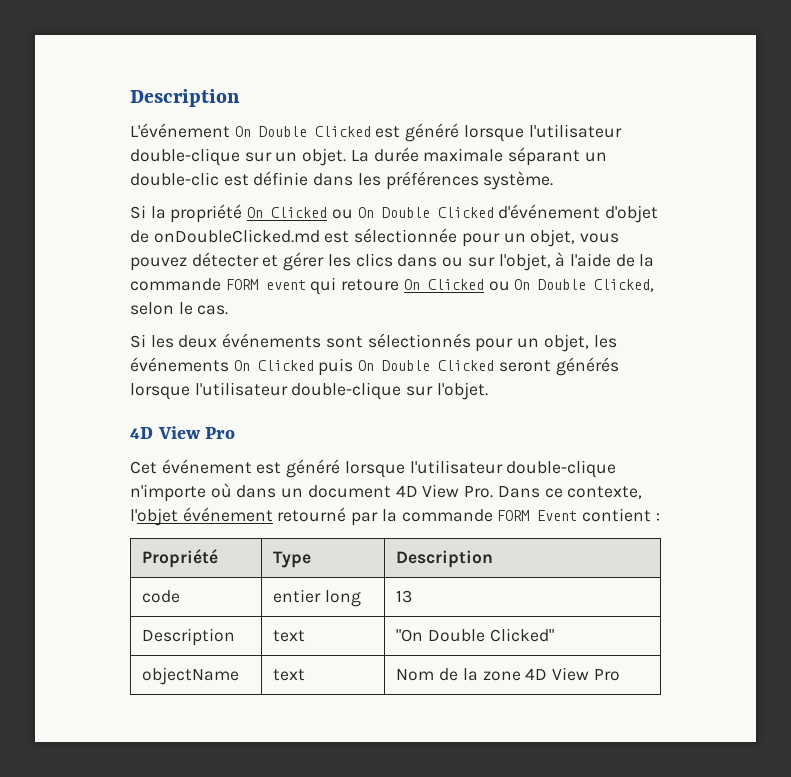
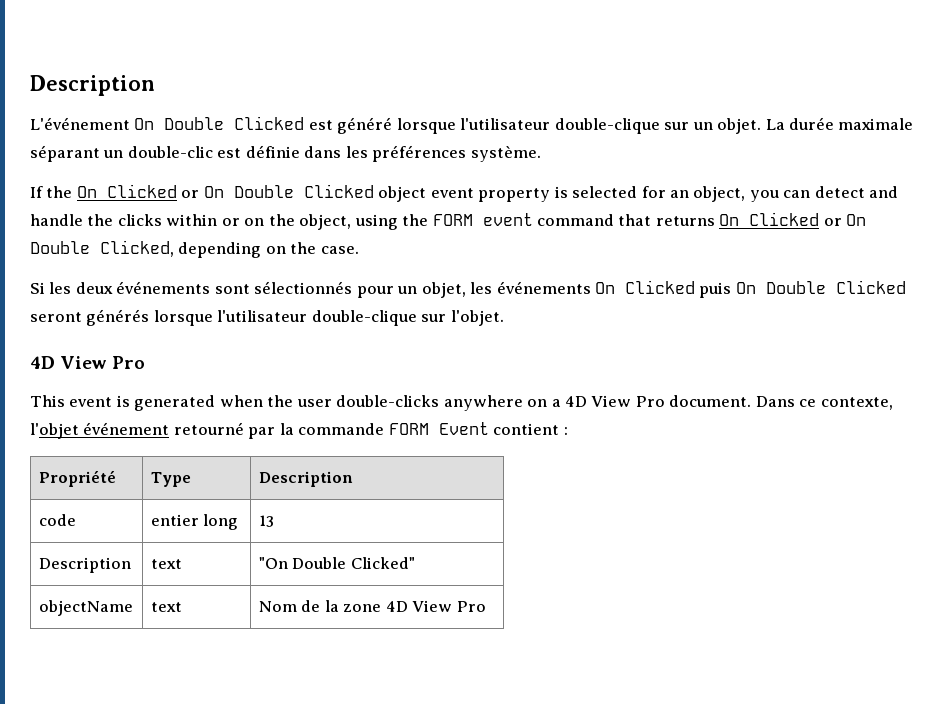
[130,204,659,223] [130,228,620,247] [130,252,655,271] [130,277,510,295] Si la propriété On Clicked ou On Double Clicked d'événement d'objet de onDoubleClicked.md est sélectionnée pour un objet, vous pouvez détecter et gérer les clics dans ou sur l'objet, à l'aide de la commande FORM event qui retoure On Clicked ou -> [30,184,899,202] [30,212,842,230] If the On Clicked or On Double Clicked object event property is selected for an object, you can detect and handle the clicks within or on the object, using the FORM event command that returns On Clicked or
[130,302,229,315] selon le cas. -> [178,242,359,258] depending on the case.
[130,459,617,478] [130,483,494,502] Cet événement est généré lorsque l'utilisateur double-clique n'importe où dans un document 4D View Pro. -> [30,395,752,411] This event is generated when the user double-clicks anywhere on a 4D View Pro document.

